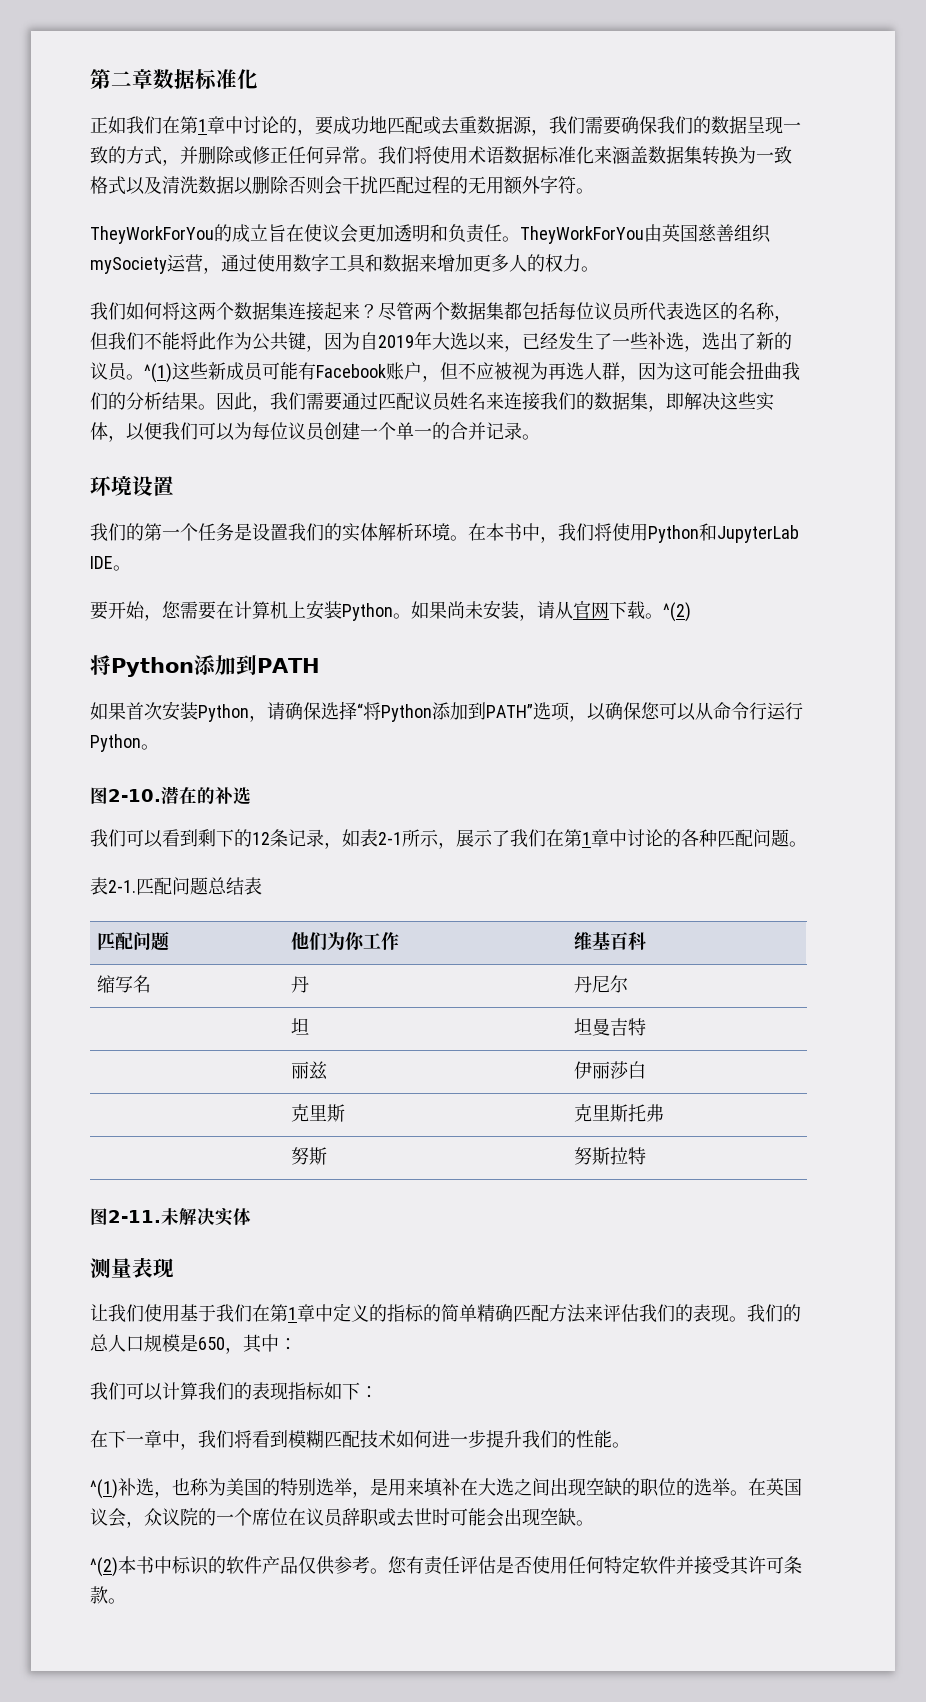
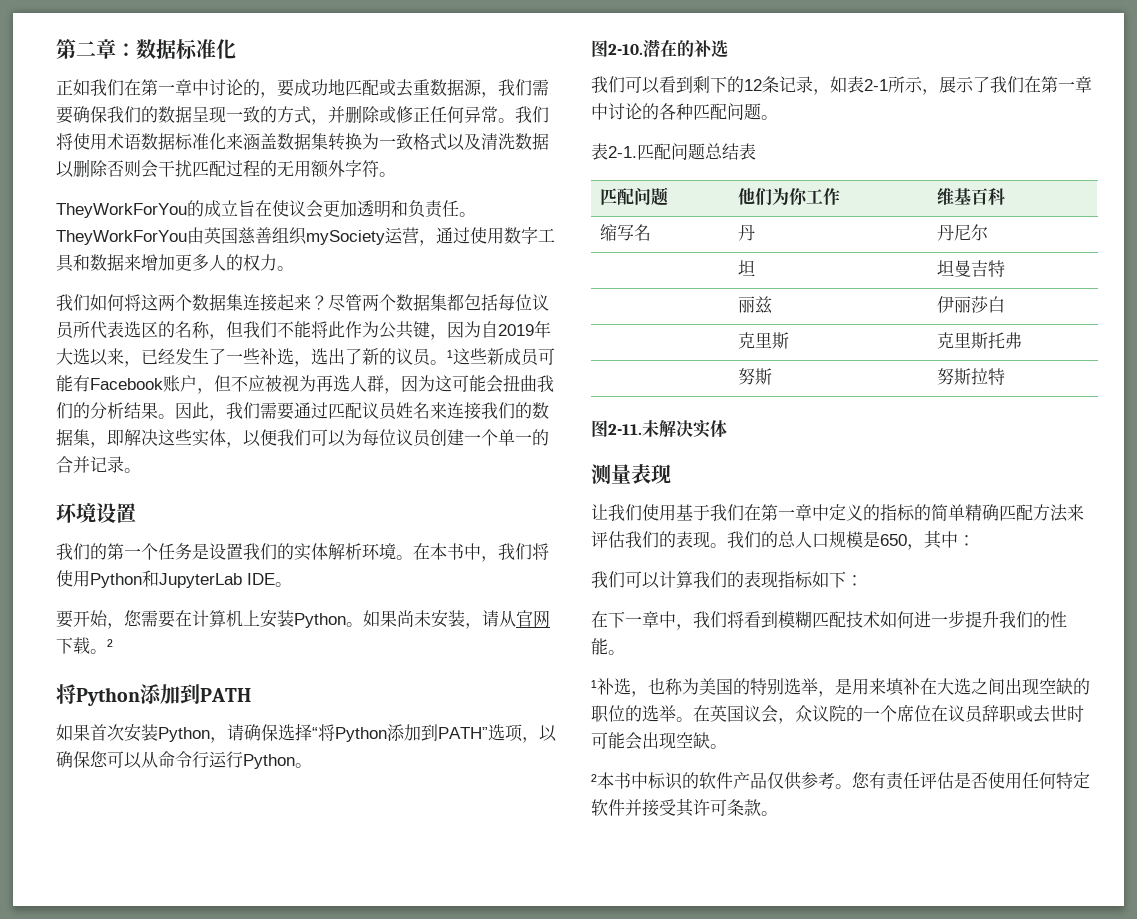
(153, 79) none -> [116,43,136,57] ：
[198,119,207,132] 1 -> [158,84,175,94] 一
[144,363,172,383] ^(1) -> [447,350,453,363] ¹
[663,602,691,622] ^(2) -> [107,639,113,652] ²
[582,832,591,845] 1 -> [1058,81,1075,91] 一
[288,1307,297,1320] 1 -> [778,509,795,519] 一
[90,1479,118,1499] ^(1) -> [591,680,597,693] ¹
[90,1557,118,1577] ^(2) -> [591,774,597,787] ²

